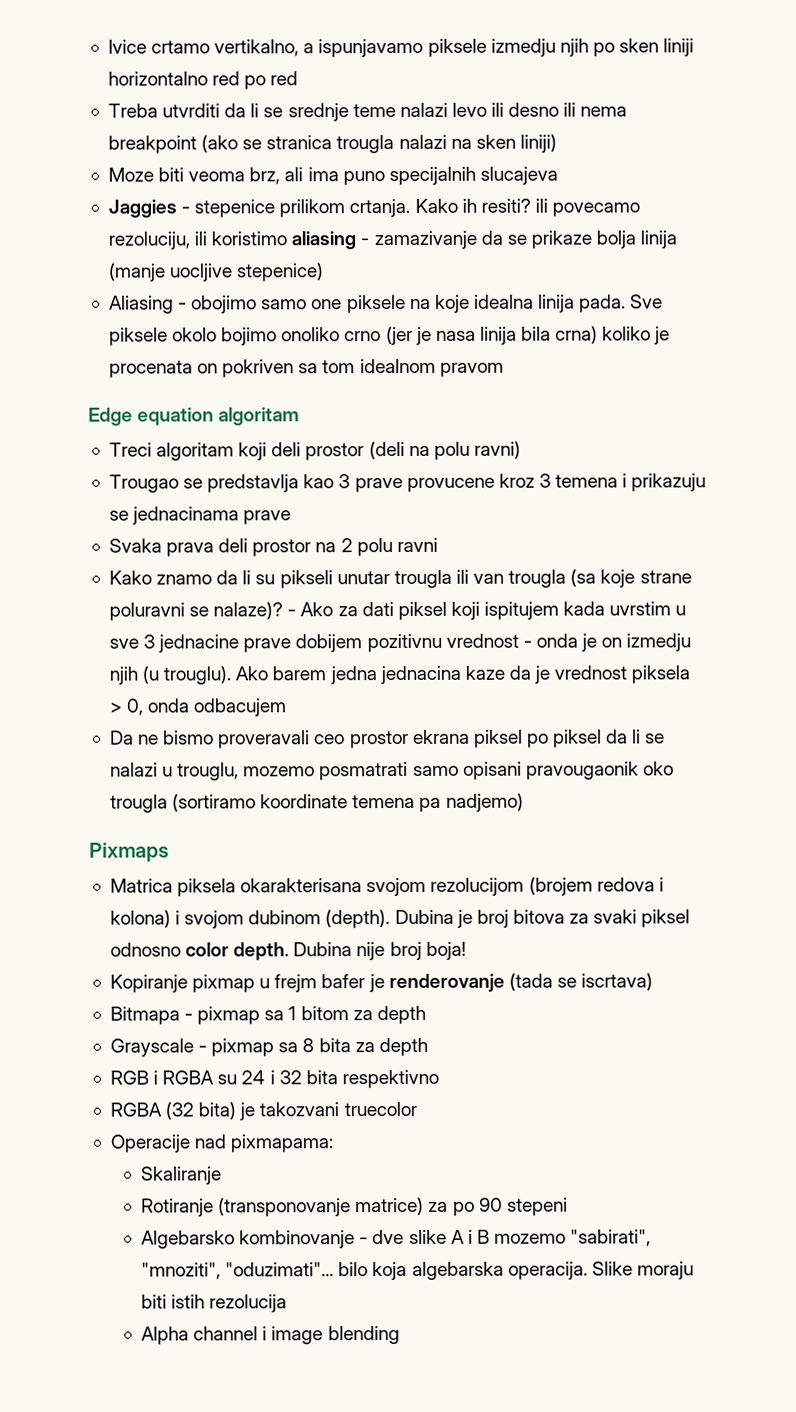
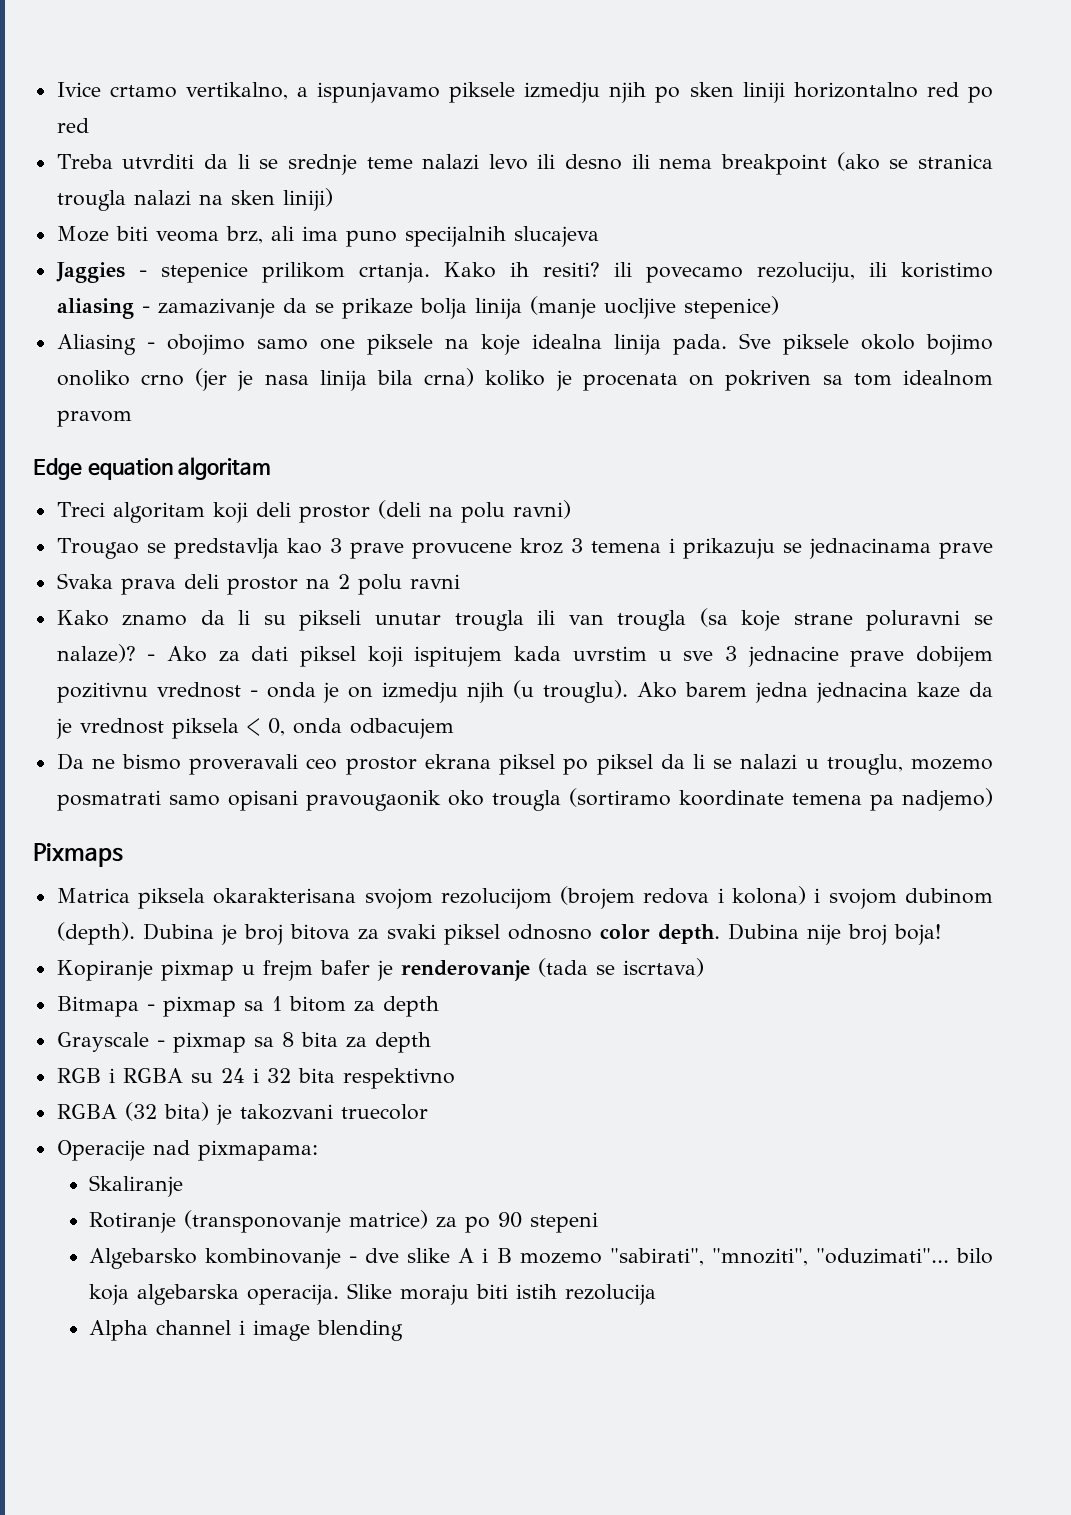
[108,702,123,713] > -> [246,718,260,736] <

